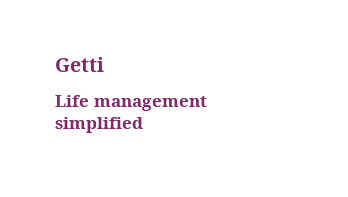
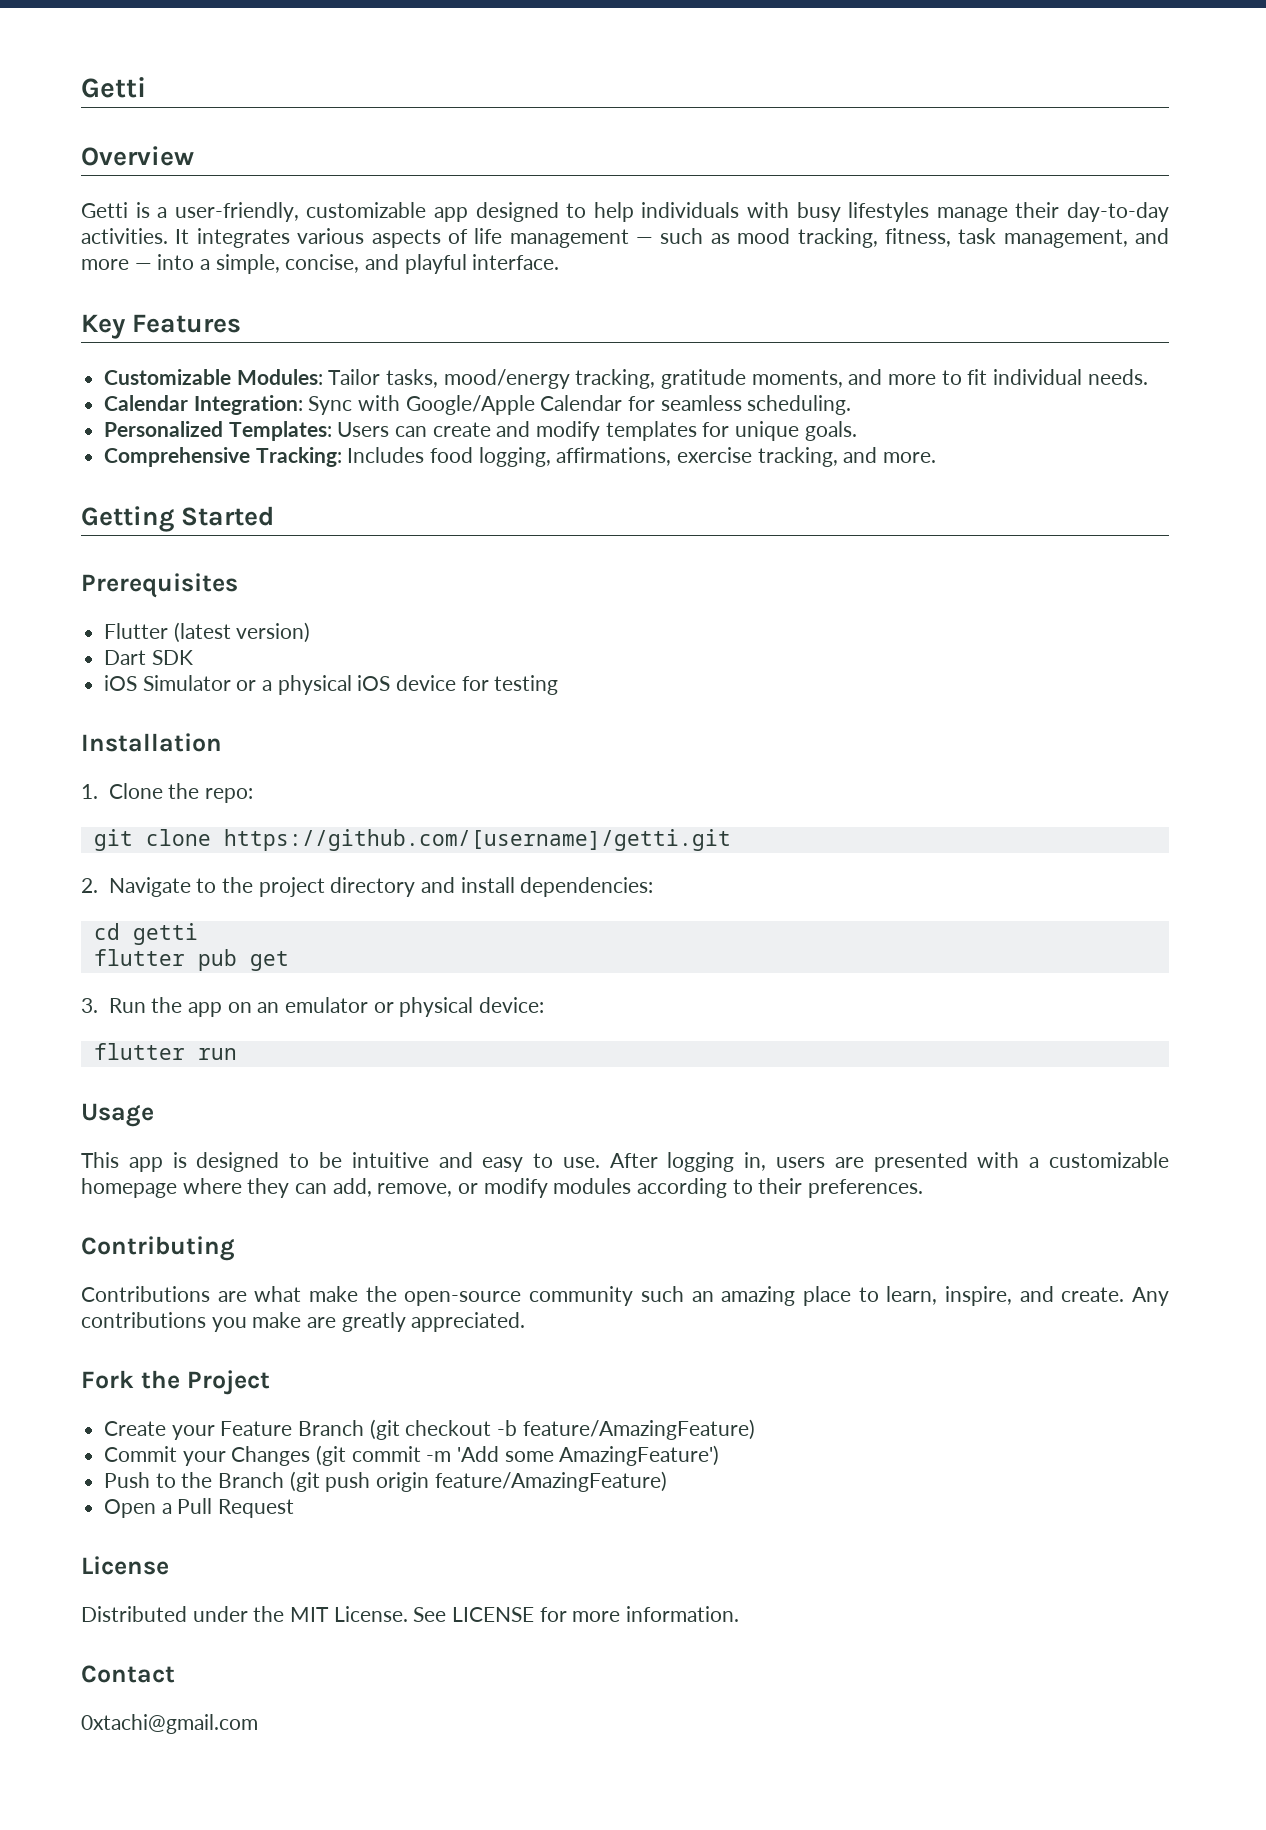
[55,95,207,111] [55,117,143,133] Life management simplified -> [81,146,194,166] [81,202,1170,222] [81,228,1169,248] [81,254,560,274] [81,314,242,339] [104,369,1148,389] [104,395,852,415] [104,421,857,441] [104,447,937,467] [81,506,275,532] [81,573,238,598] [104,622,311,643] [104,650,193,665] [104,675,559,695] [81,733,222,752] [81,783,253,803] [93,829,731,851] [81,877,654,897] [93,923,198,945] [93,949,289,971] [81,997,544,1017] [93,1043,237,1060] [81,1103,154,1127] [81,1152,1169,1172] [81,1178,924,1198] [81,1236,235,1261] [81,1286,1169,1306] [81,1312,526,1332] [81,1370,270,1395] [104,1419,755,1440] [104,1445,720,1466] [104,1471,667,1492] [104,1498,295,1518] [81,1556,169,1575] [81,1606,740,1622] [81,1665,175,1683] [81,1714,258,1734] Overview // Getti is a user-friendly, customizable app designed to help individuals with busy lifestyles manage their day-to-day activities. It integrates various aspects of life management — such as mood tracking, fitness, task management, and more — into a simple, concise, and playful interface. // Key Features // Customizable Modules: Tailor tasks, mood/energy tracking, gratitude moments, and more to fit individual needs. // Calendar Integration: Sync with Google/Apple Calendar for seamless scheduling. // Personalized Templates: Users can create and modify templates for unique goals. // Comprehensive Tracking: Includes food logging, affirmations, exercise tracking, and more. // Getting Started // Prerequisites // Flutter (latest version) // Dart SDK // iOS Simulator or a physical iOS device for testing // Installation // 1. Clone the repo: // git clone https://github.com/[username]/getti.git // 2. Navigate to the project directory and install dependencies: // cd getti // flutter pub get // 3. Run the app on an emulator or physical device: // flutter run // Usage // This app is designed to be intuitive and easy to use. After logging in, users are presented with a customizable homepage where they can add, remove, or modify modules according to their preferences. // Contributing // Contributions are what make the open-source community such an amazing place to learn, inspire, and create. Any contributions you make are greatly appreciated. // Fork the Project // Create your Feature Branch (git checkout -b feature/AmazingFeature) // Commit your Changes (git commit -m 'Add some AmazingFeature') // Push to the Branch (git push origin feature/AmazingFeature) // Open a Pull Request // License // Distributed under the MIT License. See LICENSE for more information. // Contact // 0xtachi@gmail.com

